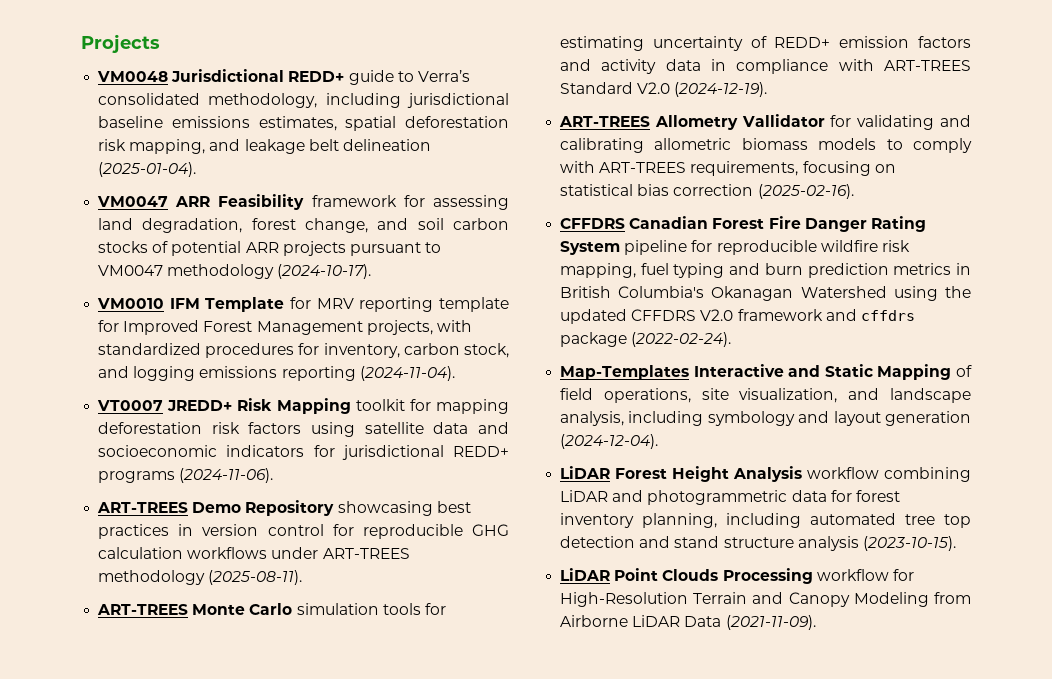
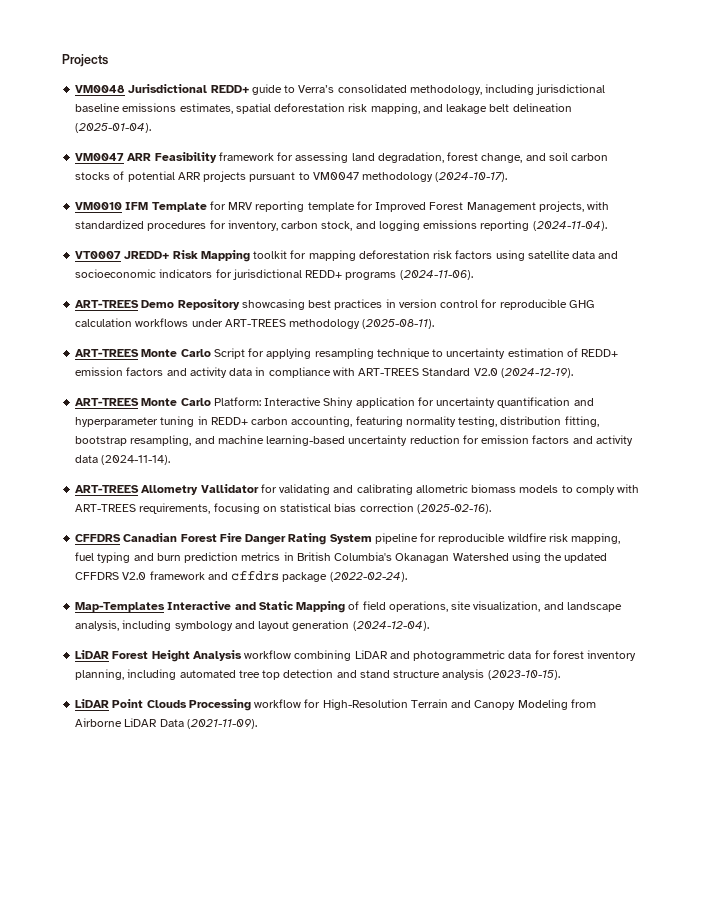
[296,603,446,615] [560,36,743,51] simulation tools for estimating uncertainty -> [213,348,564,359] Script for applying resampling technique to uncertainty estimation
(768, 89) none -> [75,397,594,408] [75,416,599,427] [75,435,633,446] [75,455,171,465] // ART-TREES Monte Carlo Platform: Interactive Shiny application for uncertainty quantification and hyperparameter tuning in REDD+ carbon accounting, featuring normality testing, distribution fitting, bootstrap resampling, and machine learning-based uncertainty reduction for emission factors and activity data (2024-11-14).

